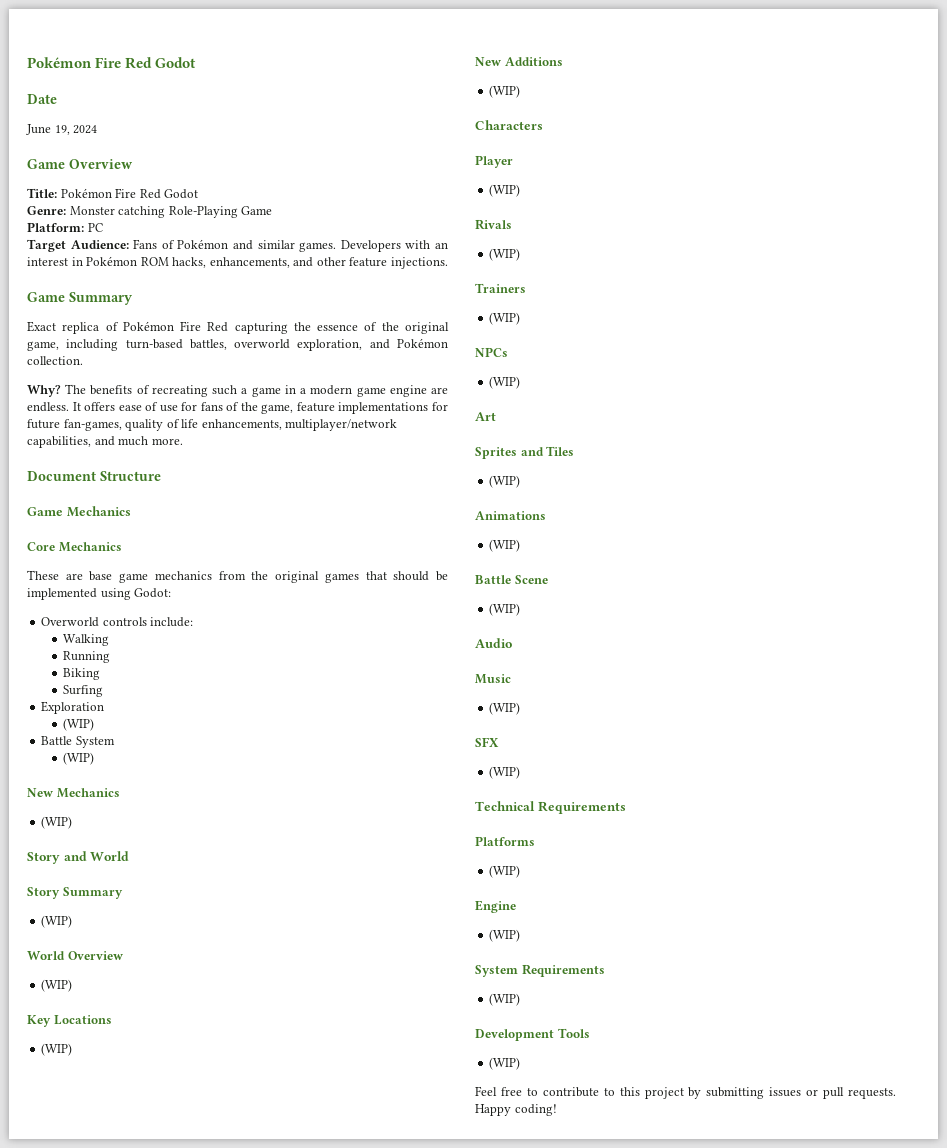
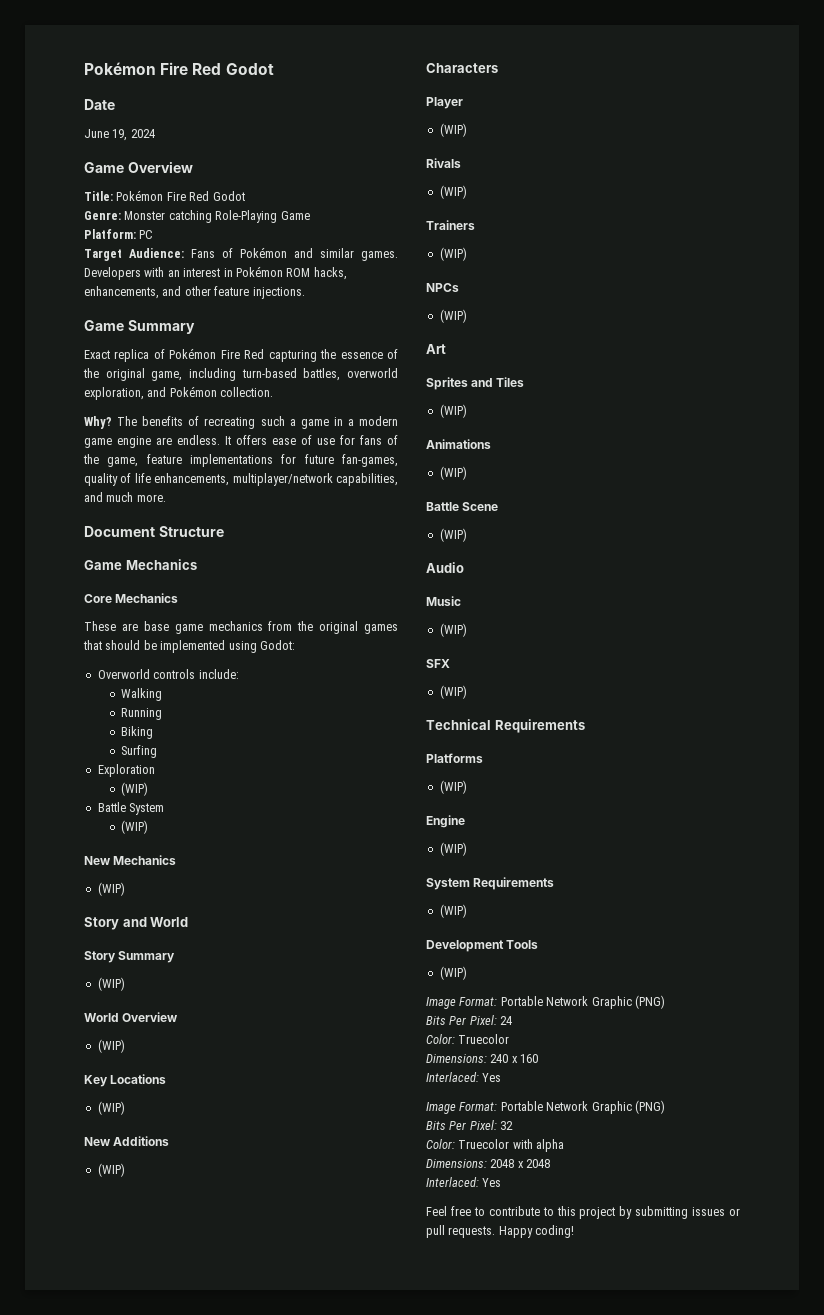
(521, 1063) none -> [426,995,665,1009] [426,1015,513,1025] [426,1034,510,1044] [426,1054,539,1063] [426,1072,502,1082] [426,1100,665,1114] [426,1120,514,1130] [426,1139,565,1152] [426,1159,551,1168] [426,1177,502,1187] // Image Format: Portable Network Graphic (PNG) // Bits Per Pixel: 24 // Color: Truecolor // Dimensions: 240 x 160 // Interlaced: Yes // Image Format: Portable Network Graphic (PNG) // Bits Per Pixel: 32 // Color: Truecolor with alpha // Dimensions: 2048 x 2048 // Interlaced: Yes

